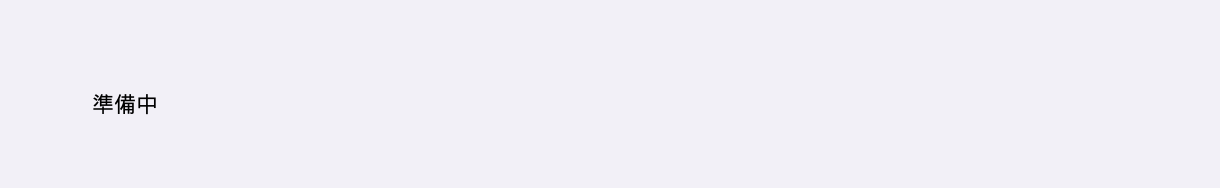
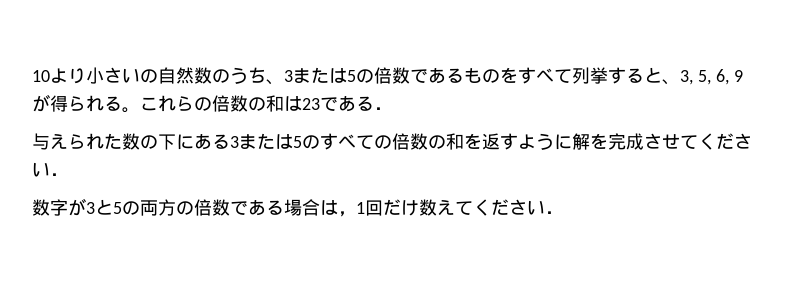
[92,94,158,115] 準備中 -> [32,67,743,85] [32,94,392,113] [32,133,752,150] [32,162,68,177] [32,198,563,217] 10より小さいの自然数のうち、3または5の倍数であるものをすべて列挙すると、3, 5, 6, 9が得られる。これらの倍数の和は23である． // 与えられた数の下にある3または5のすべての倍数の和を返すように解を完成させてください． // 数字が3と5の両方の倍数である場合は，1回だけ数えてください．

